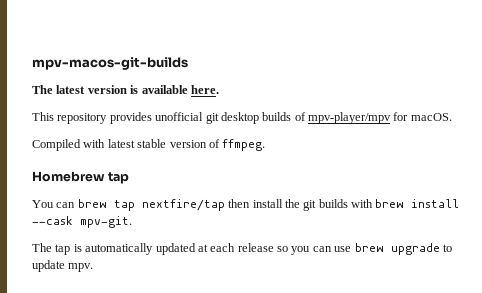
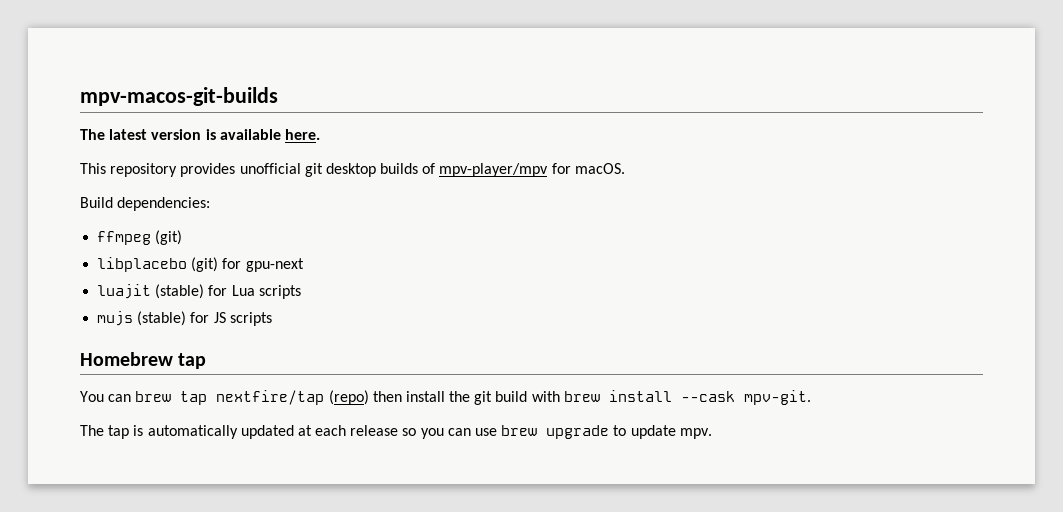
[32,139,266,151] Compiled with latest stable version of ffmpeg. -> [80,197,211,211] [97,230,183,245] [97,257,304,272] [97,284,301,299] [97,311,272,326] Build dependencies: // ffmpeg (git) // libplacebo (git) for gpu-next // luajit (stable) for Lua scripts // mujs (stable) for JS scripts
(225, 205) none -> [328,390,369,405] (repo)
[318,199,348,208] builds -> [495,391,528,402] build

